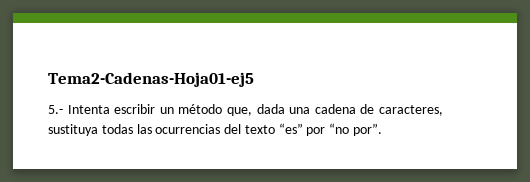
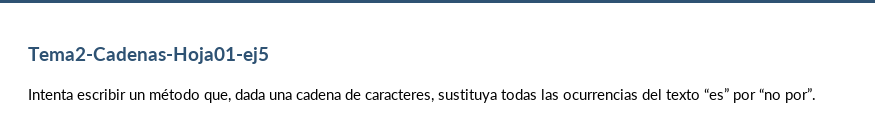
[48,105,63,114] 5.- -> (269, 55) none

